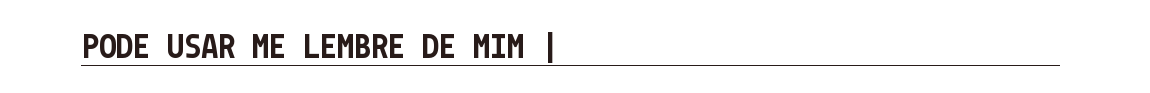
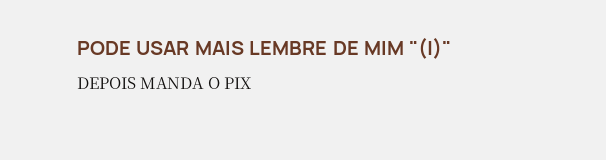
[251,34,285,58] ME -> [194,41,244,55] MAIS
[540,32,557,63] | -> [409,37,452,59] [77,77,251,89] "(|)" // DEPOIS MANDA O PIX

